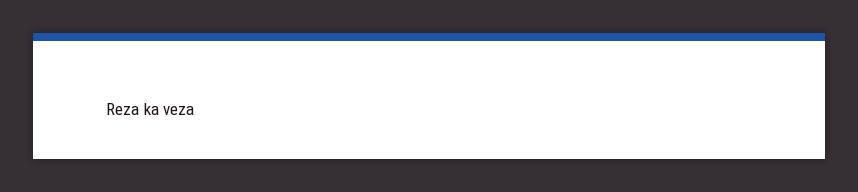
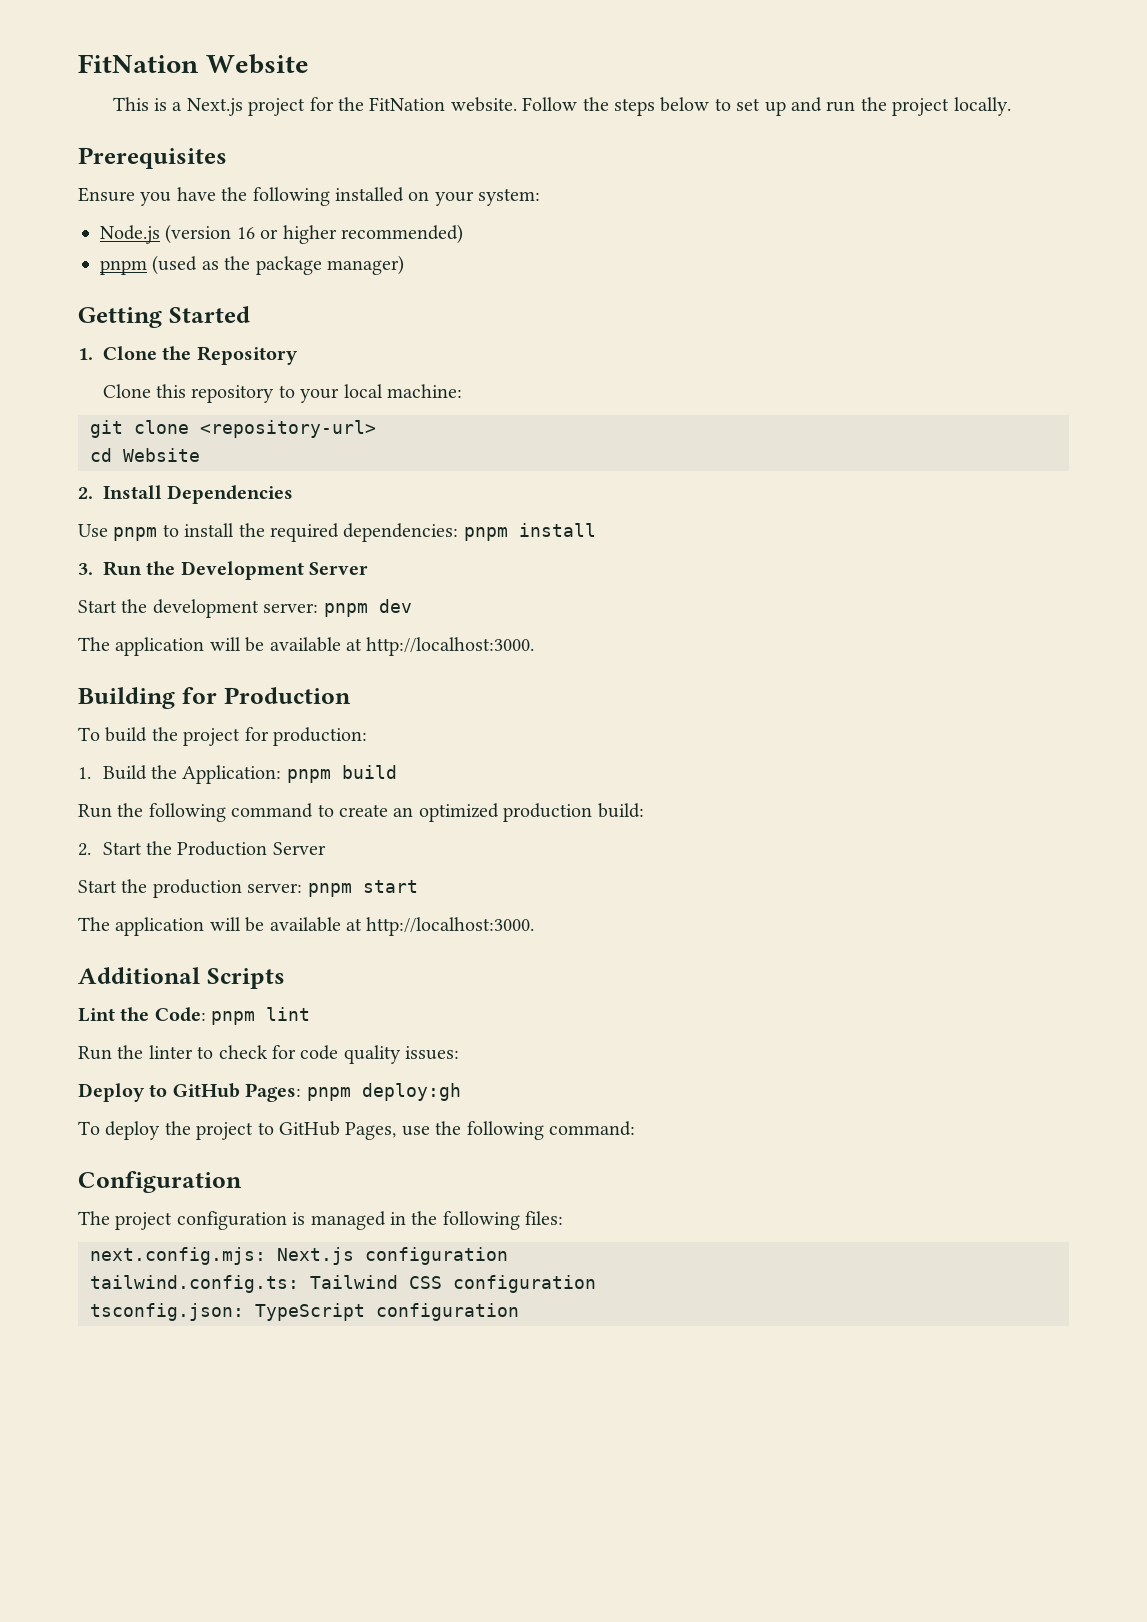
[106,103,195,115] Reza ka veza -> [78,54,309,74] [112,97,1011,116] [78,147,227,169] [78,187,541,206] [100,224,463,244] [100,255,404,275] [78,306,250,328] [78,346,298,365] [102,384,463,403] [90,420,376,438] [90,448,200,462] [78,485,294,504] [78,523,596,542] [78,561,369,580] [78,599,412,618] [78,637,535,656] [78,687,351,709] [78,727,367,746] [78,765,397,784] [78,803,644,822] [78,841,326,856] [78,879,418,898] [78,917,535,936] [78,967,285,989] [78,1007,311,1025] [78,1045,460,1064] [78,1083,461,1102] [78,1121,635,1140] [78,1171,242,1193] [78,1211,564,1230] [90,1247,508,1265] [90,1275,596,1293] [90,1303,519,1321] FitNation Website // This is a Next.js project for the FitNation website. Follow the steps below to set up and run the project locally. // Prerequisites // Ensure you have the following installed on your system: // Node.js (version 16 or higher recommended) // pnpm (used as the package manager) // Getting Started // 1. Clone the Repository // Clone this repository to your local machine: // git clone <repository-url> // cd Website // 2. Install Dependencies // Use pnpm to install the required dependencies: pnpm install // 3. Run the Development Server // Start the development server: pnpm dev // The application will be available at http://localhost:3000. // Building for Production // To build the project for production: // 1. Build the Application: pnpm build // Run the following command to create an optimized production build: // 2. Start the Production Server // Start the production server: pnpm start // The application will be available at http://localhost:3000. // Additional Scripts // Lint the Code: pnpm lint // Run the linter to check for code quality issues: // Deploy to GitHub Pages: pnpm deploy:gh // To deploy the project to GitHub Pages, use the following command: // Configuration // The project configuration is managed in the following files: // next.config.mjs: Next.js configuration // tailwind.config.ts: Tailwind CSS configuration // tsconfig.json: TypeScript configuration

